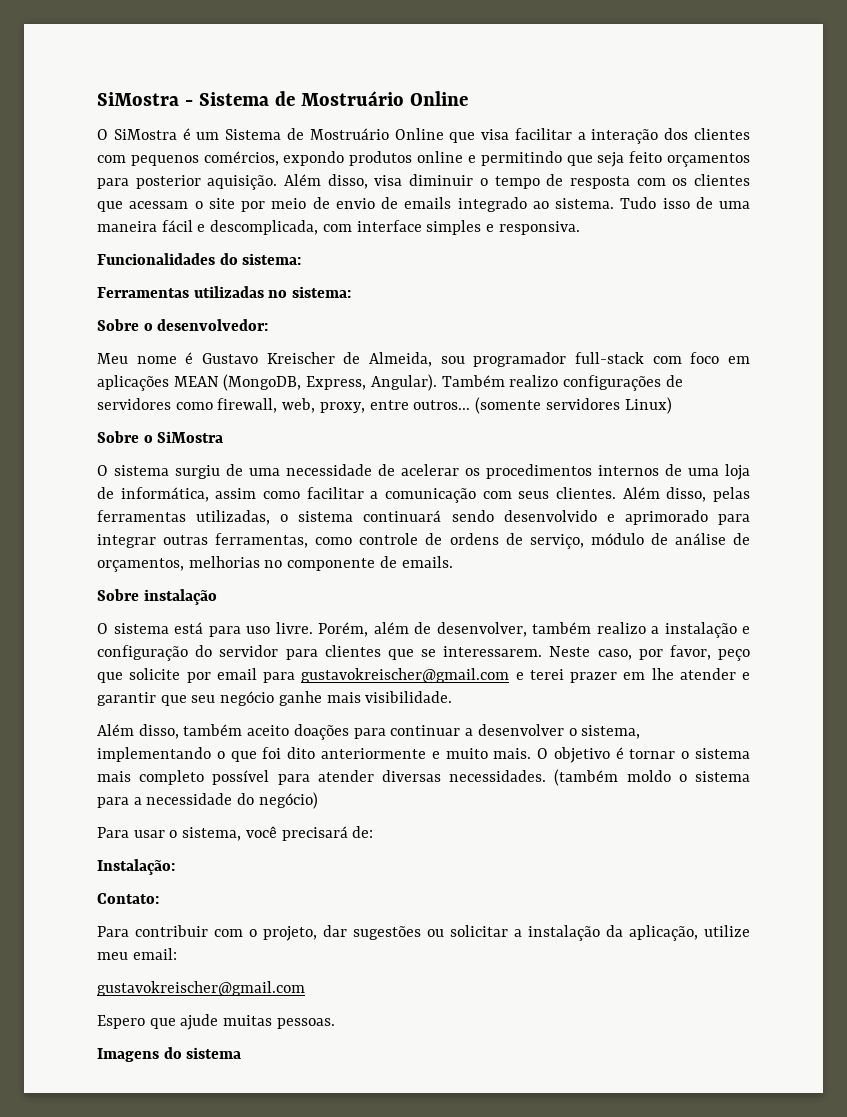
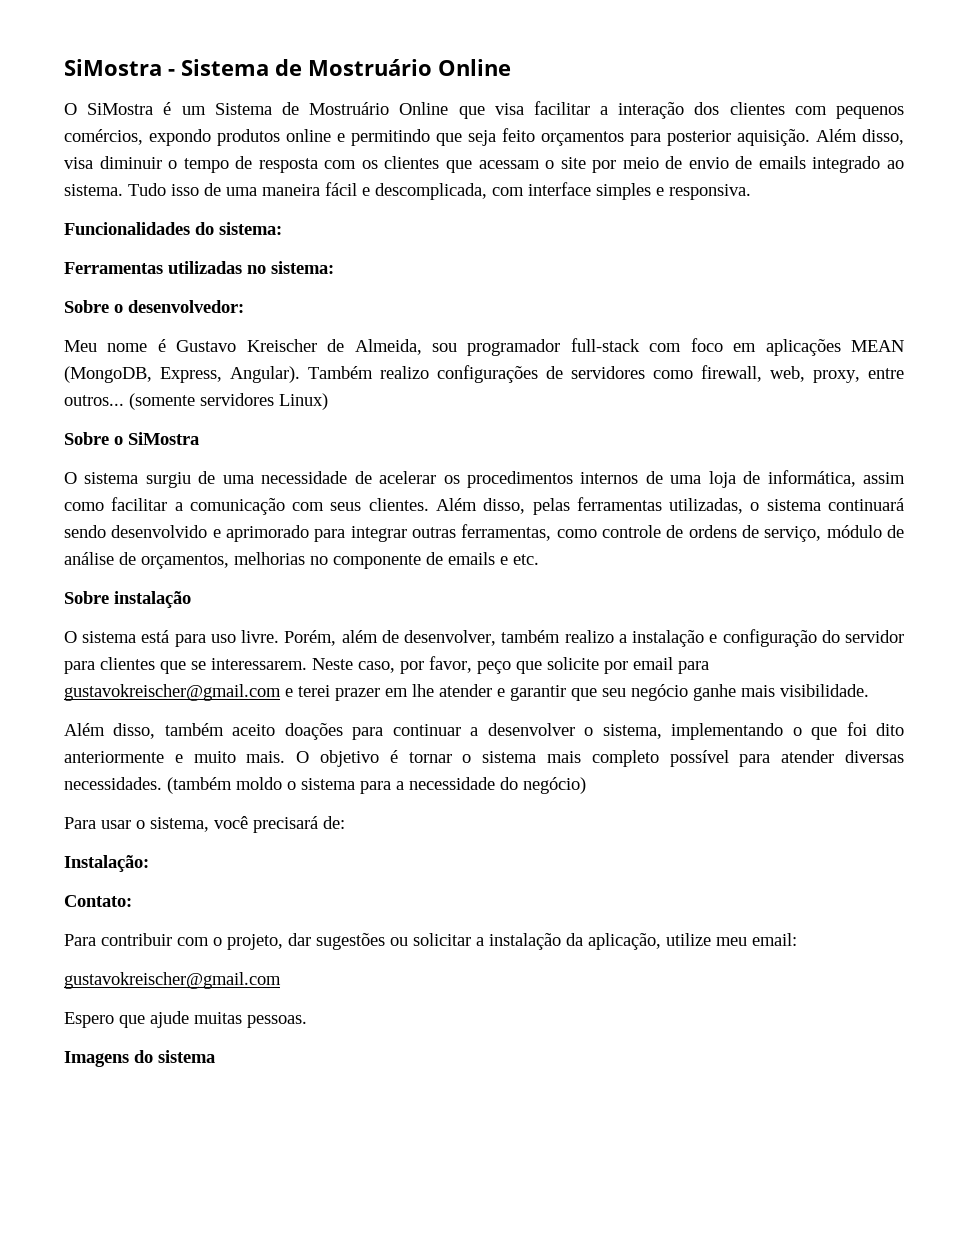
[401,556,453,568] emails. -> [448,552,539,565] emails e etc.

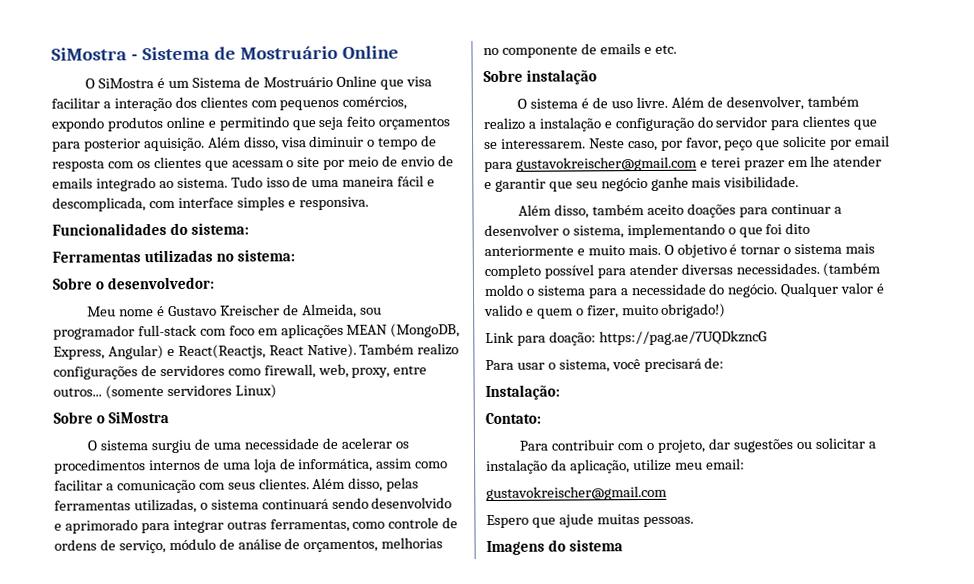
[230,366,300,383] Angular). -> [107,343,357,360] Angular) e React(Reactjs, React Native).
[141,630,378,647] está para uso livre. Porém, além -> [581,96,704,109] é de uso livre. Além
[523,777,586,794] negócio) -> [727,282,886,298] [484,303,727,319] [485,330,767,346] negócio. Qualquer valor é valido e quem o fizer, muito obrigado!) // Link para doação: https://pag.ae/7UQDkzncG

